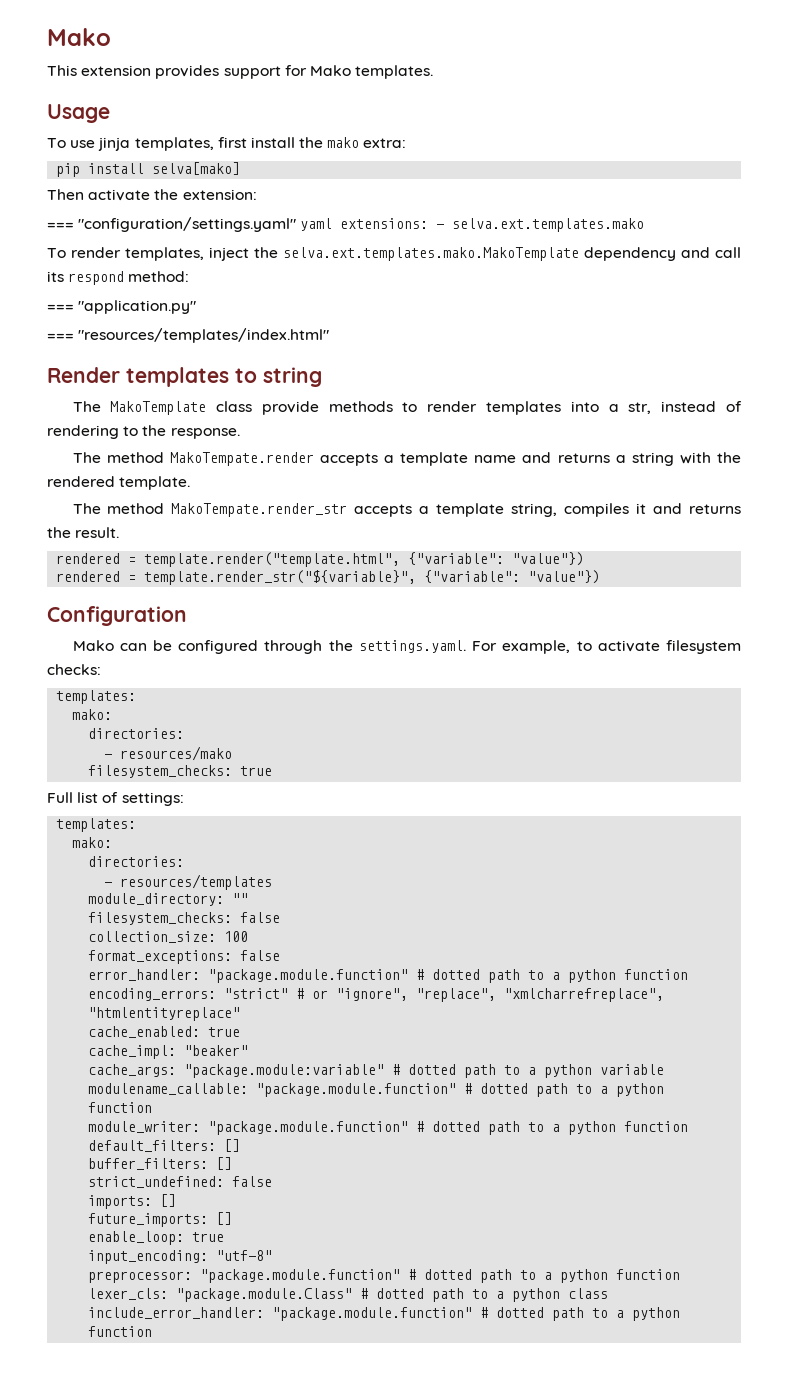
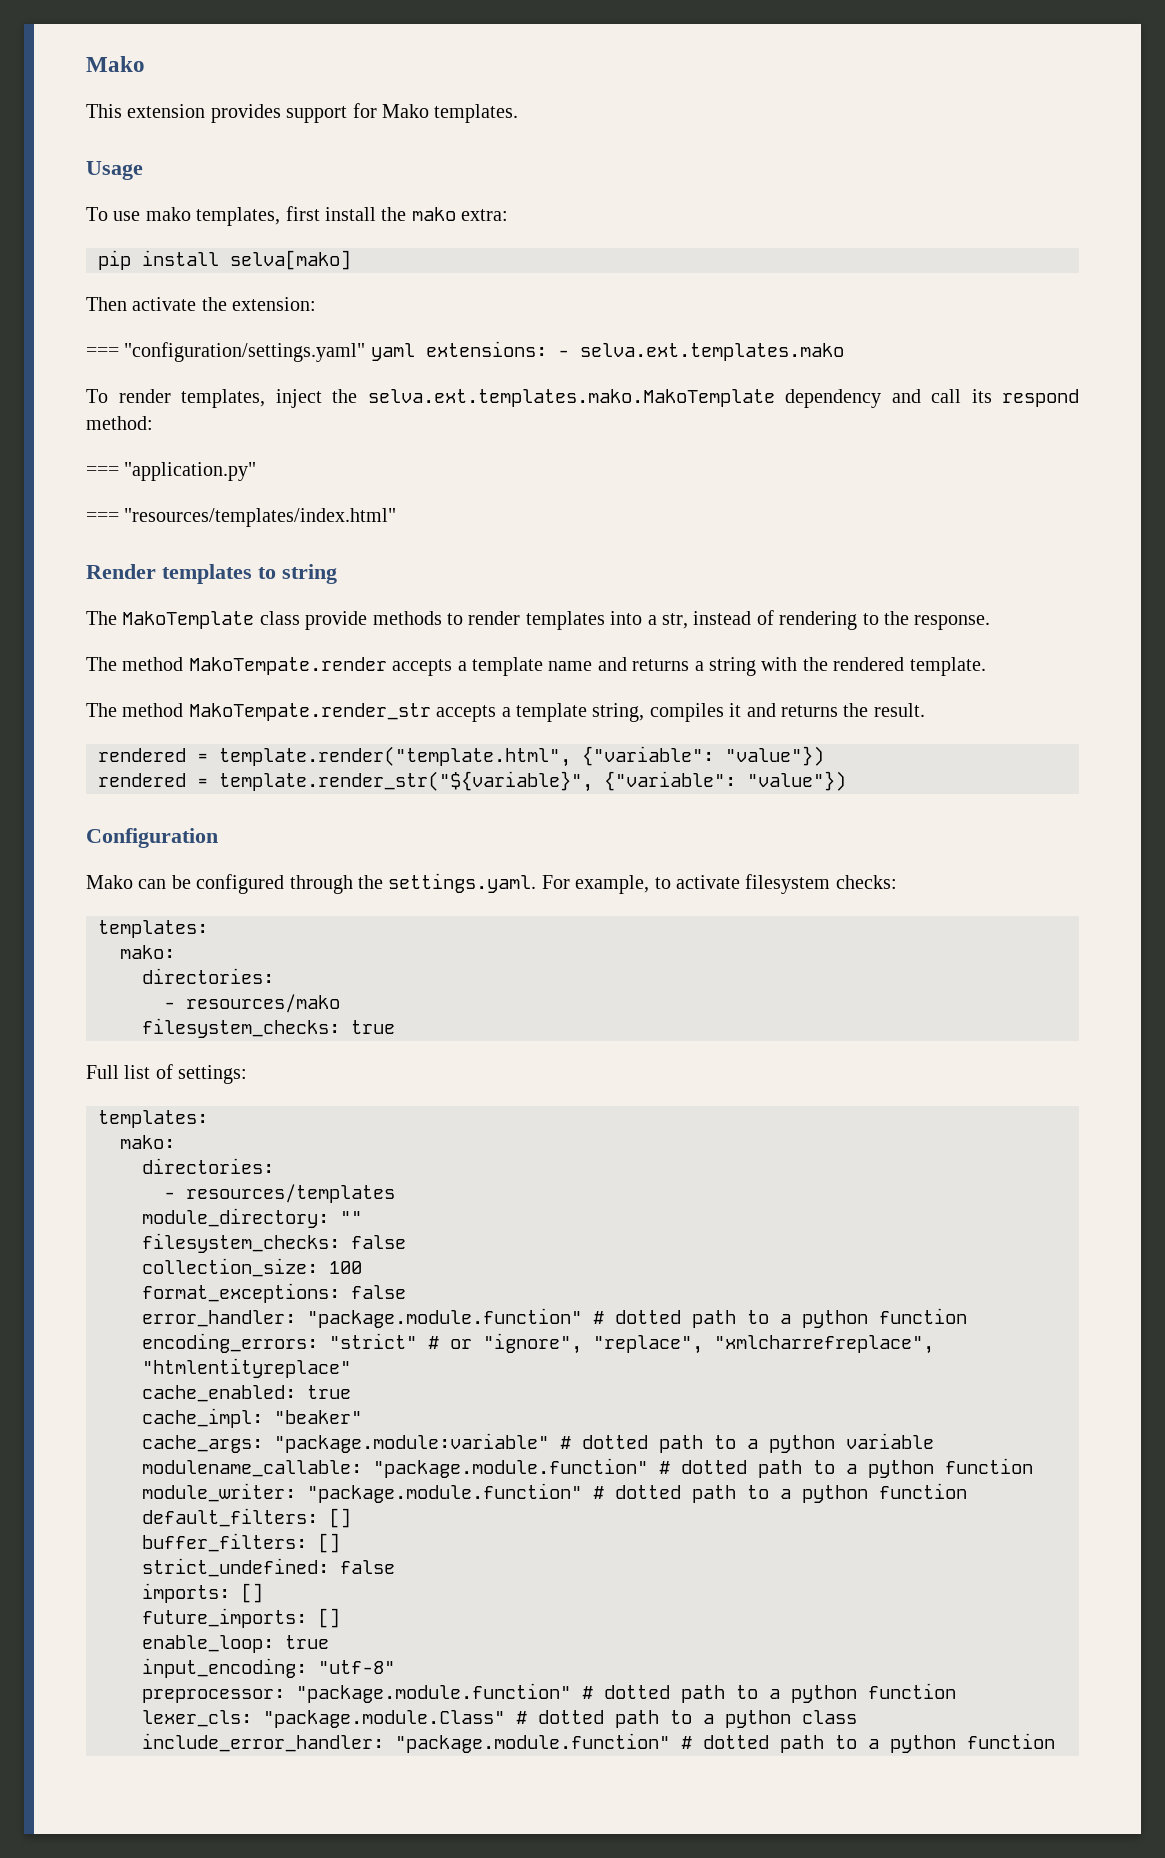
[98,137,131,151] jinja -> [145,207,191,221] mako

